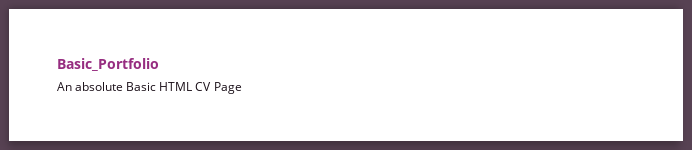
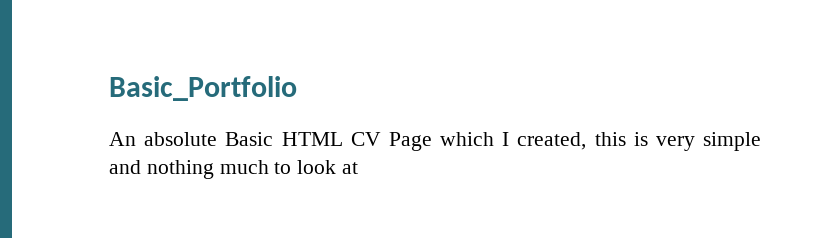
(242, 88) none -> [440,132,761,151] [109,160,359,179] which I created, this is very simple and nothing much to look at

